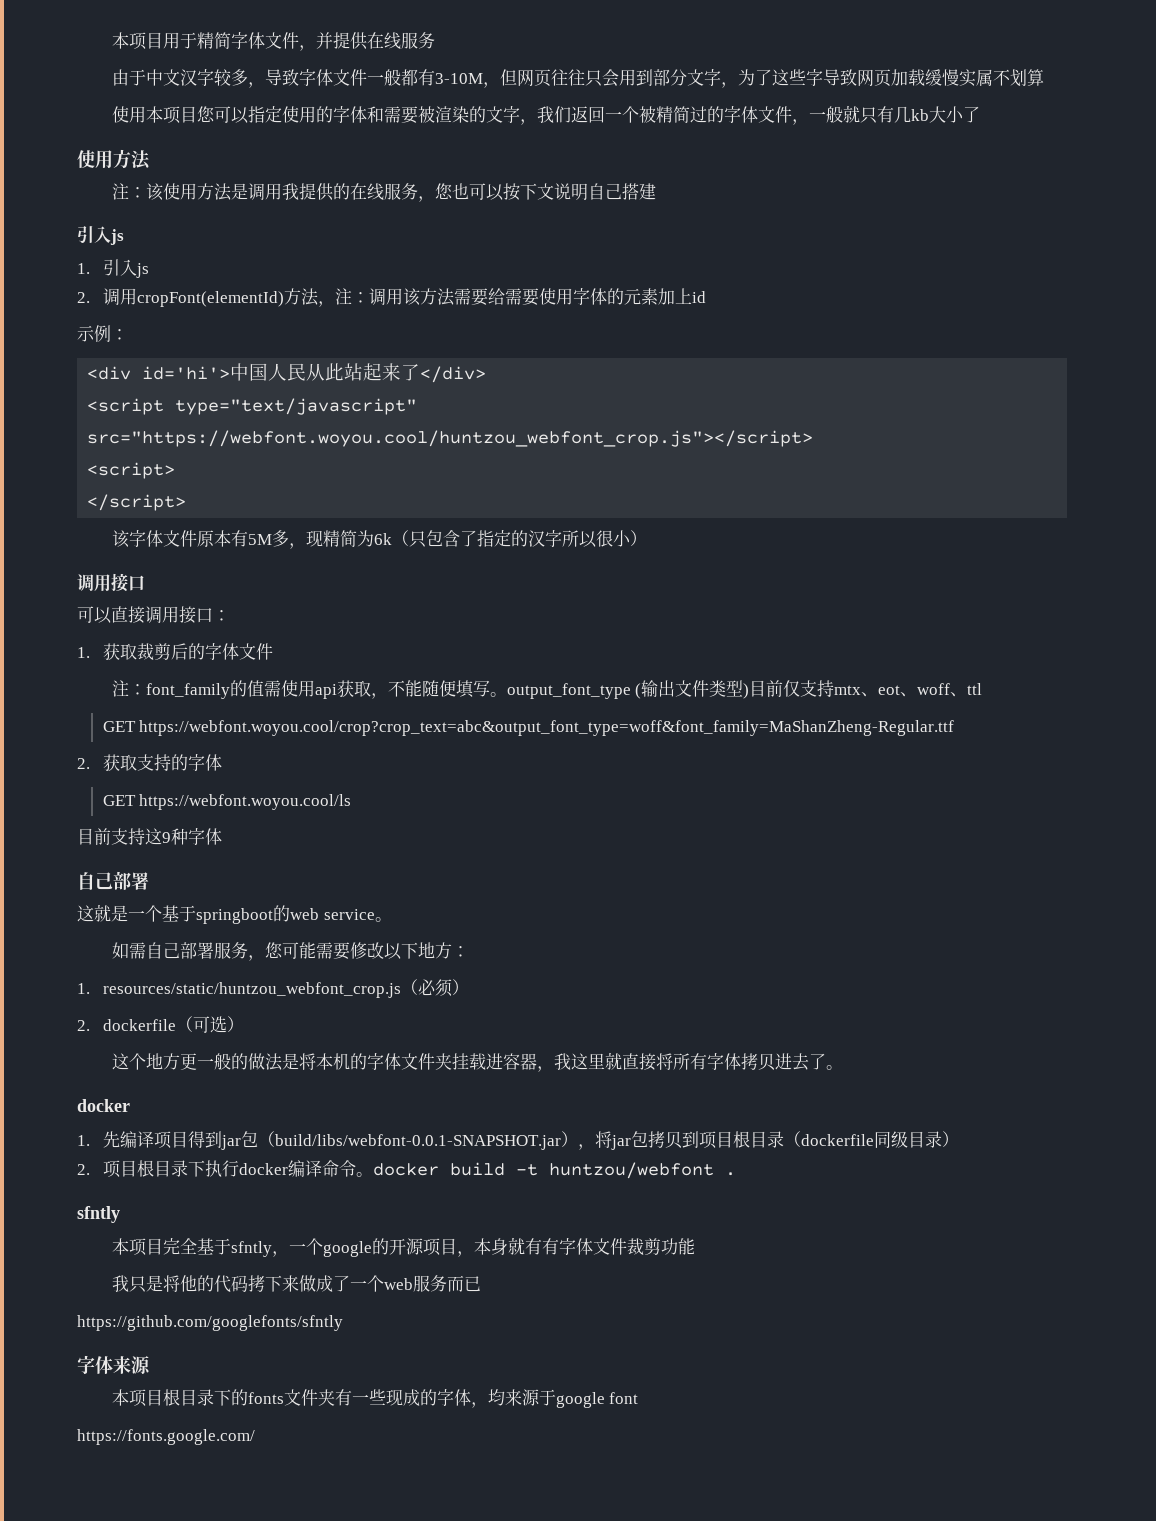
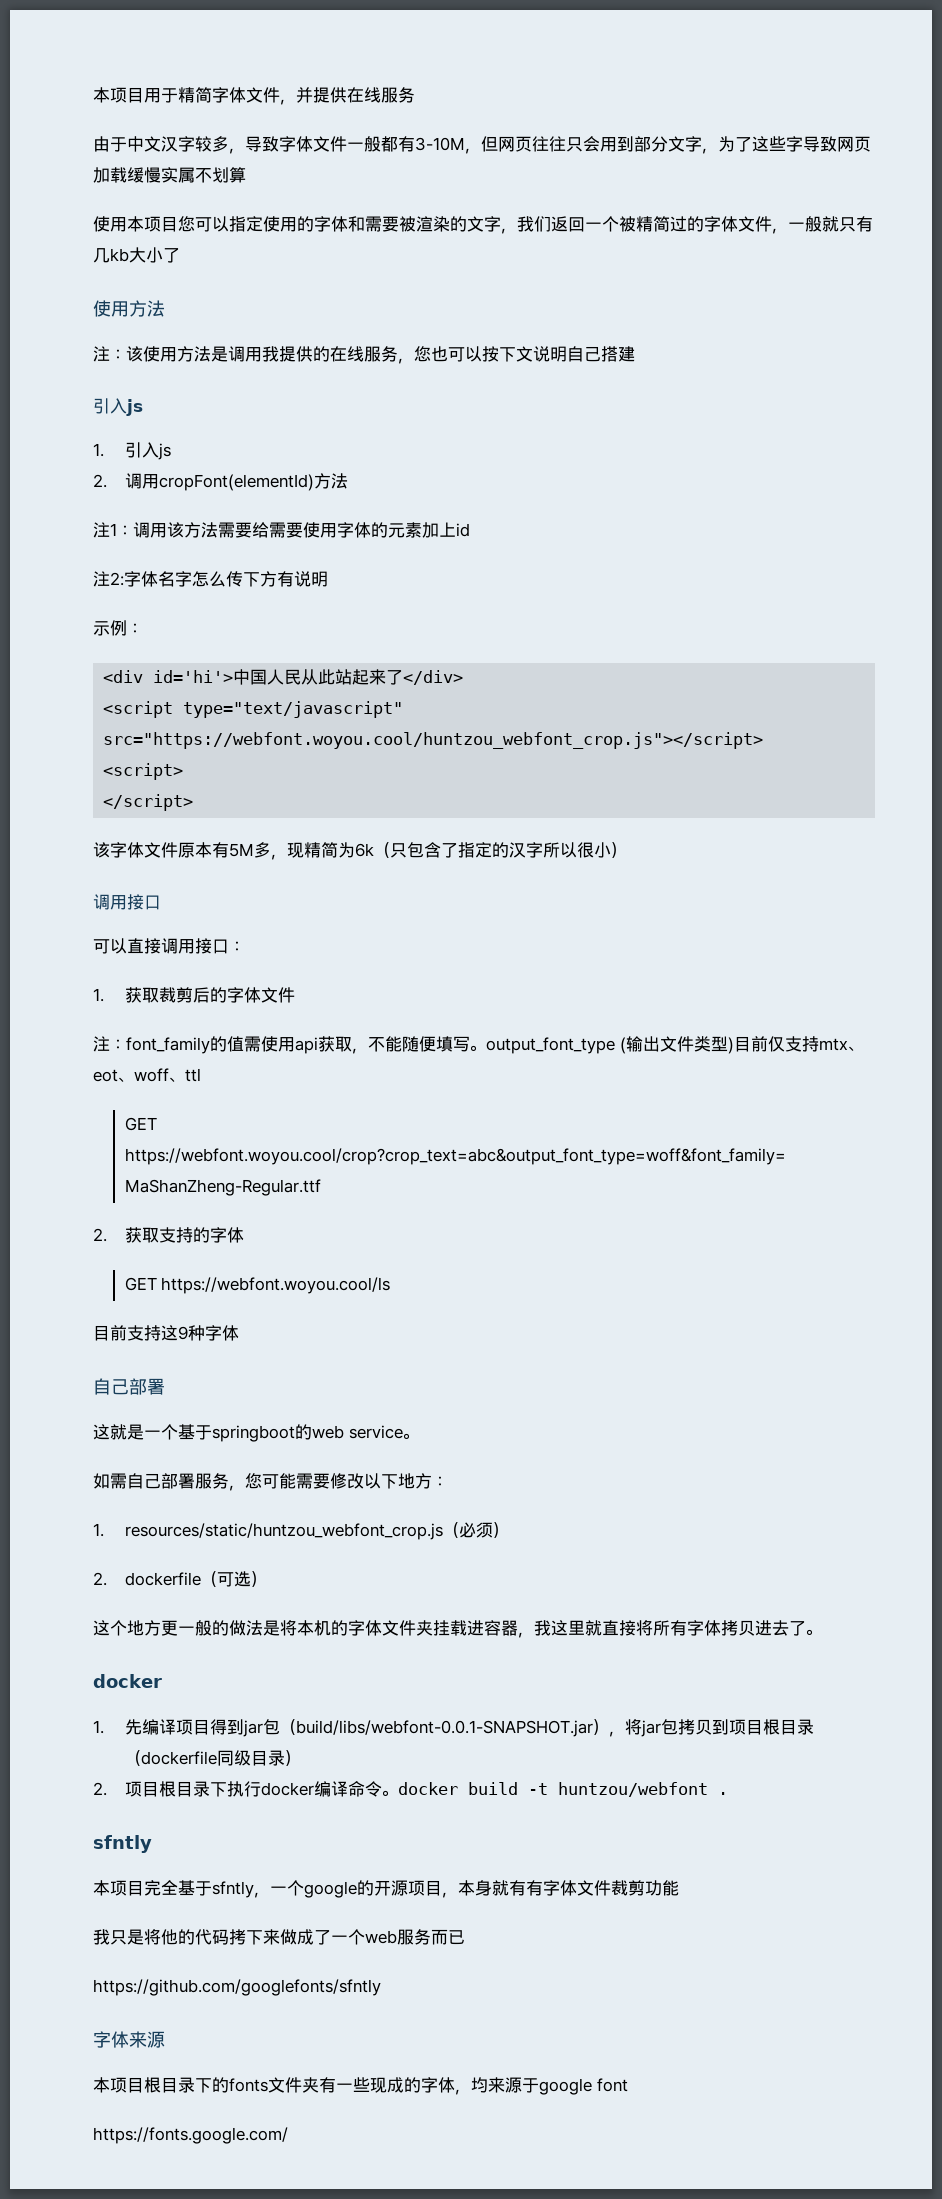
[317,288,352,307] ，注 -> [93,522,117,538] // 注1
(706, 297) none -> [93,571,328,587] // 注2:字体名字怎么传下方有说明

